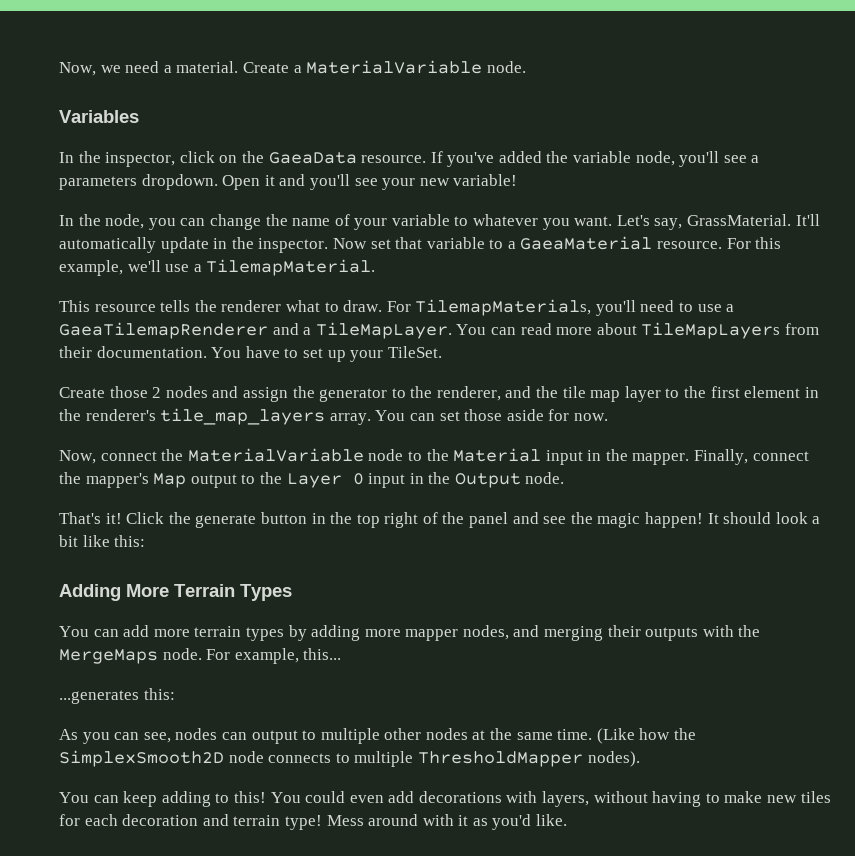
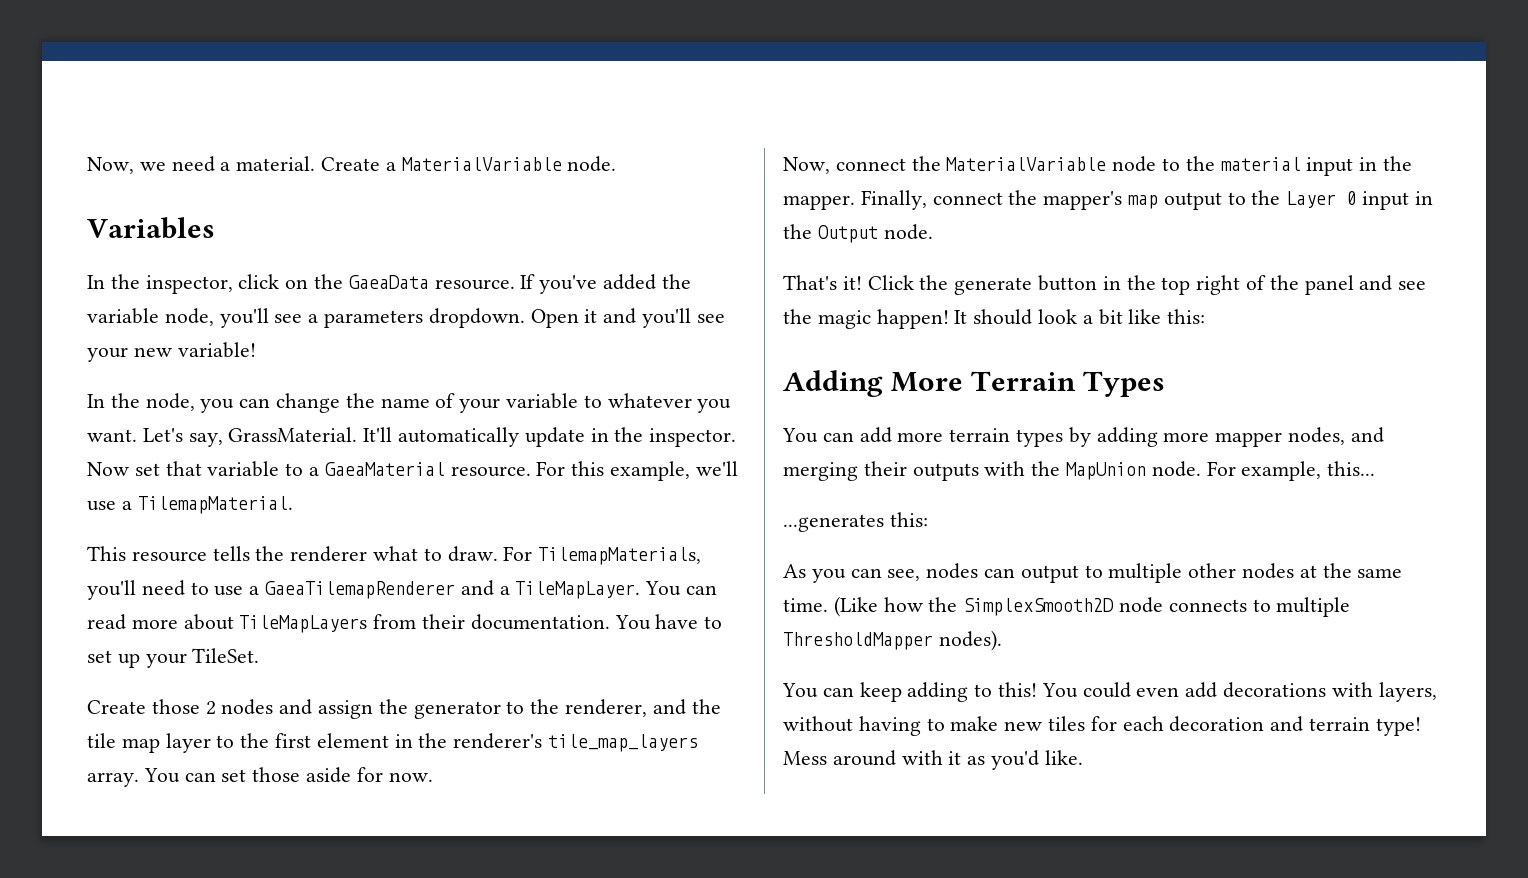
[453,448,542,462] Material -> [1220,157,1301,171] material
[153,473,187,488] Map -> [1128,195,1159,209] map
[59,649,158,664] MergeMaps -> [1066,462,1147,480] MapUnion

